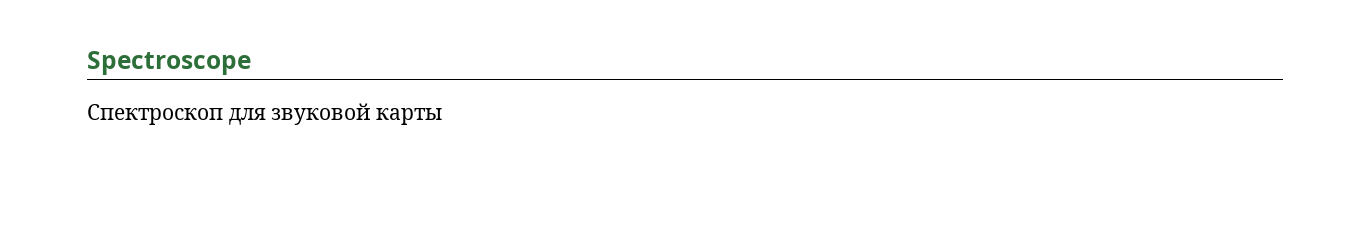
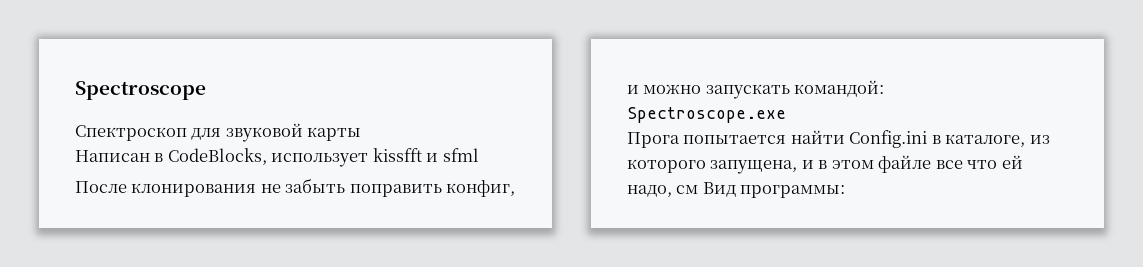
(443, 116) none -> [75,148,479,167] [75,178,516,197] [627,80,885,99] [627,107,786,123] [627,130,1050,148] [627,155,1023,174] [627,182,846,198] // Написан в CodeBlocks, использует kissfft и sfml // После клонирования не забыть поправить конфиг, и можно запускать командой: // Spectroscope.exe // Прога попытается найти Config.ini в каталоге, из которого запущена, и в этом файле все что ей надо, см Вид программы:

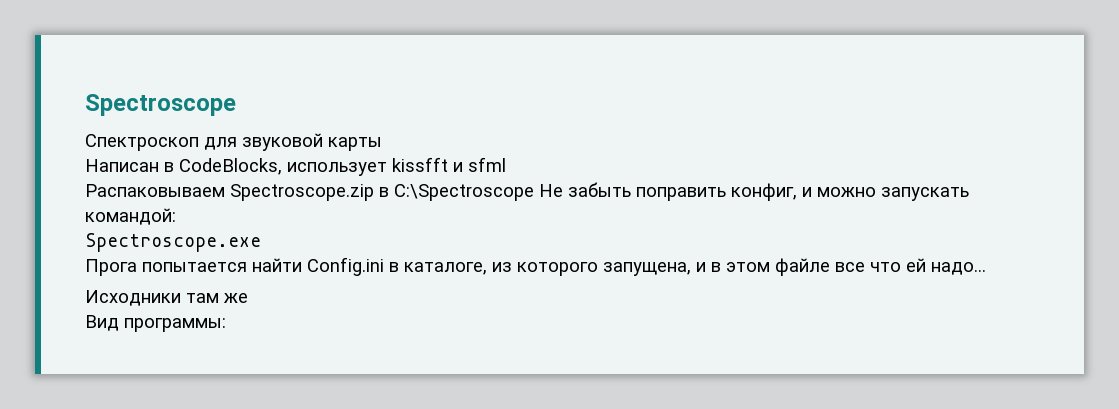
[75,181,281,197] После клонирования не -> [85,184,563,201] Распаковываем Spectroscope.zip в C:\Spectroscope Не
[627,185,699,197] надо, см -> [931,262,986,275] [85,290,248,306] надо... // Исходники там же //

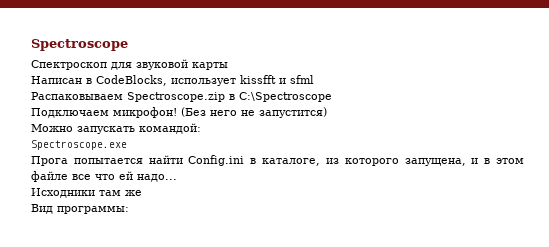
[539,182,876,201] Не забыть поправить конфиг, и можно -> [31,107,327,118] [31,124,73,132] // Подключаем микрофон! (Без него не запустится) // Можно

